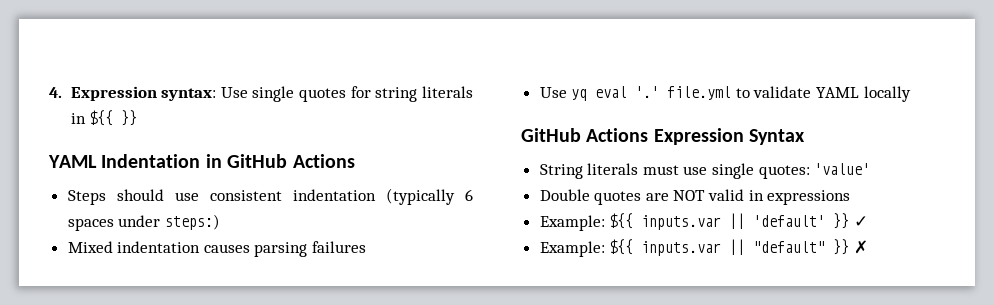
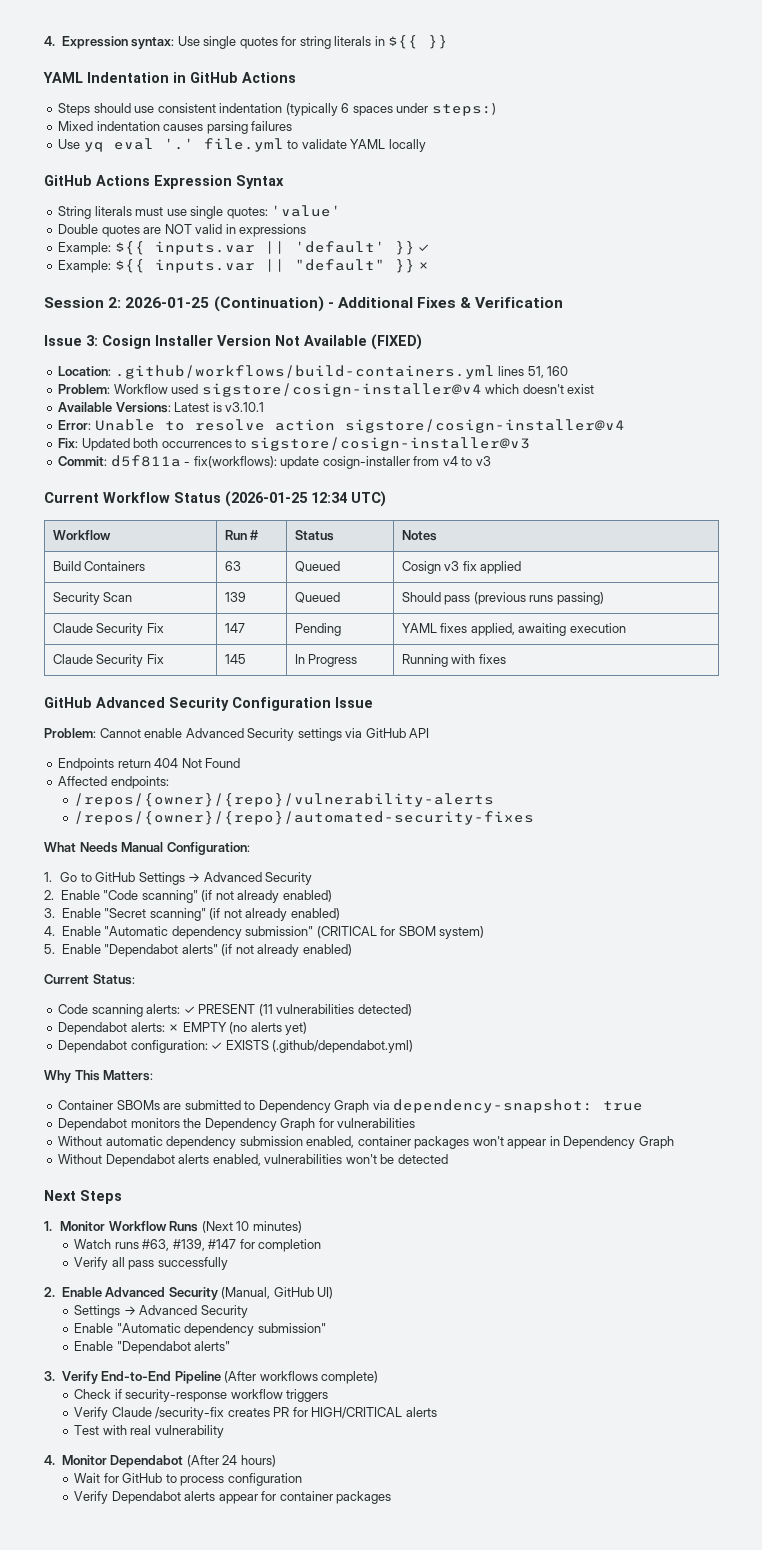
(868, 247) none -> [44,296,564,312] [44,334,422,350] [58,365,569,379] [58,383,595,397] [58,402,265,413] [58,419,625,433] [58,437,530,451] [58,455,491,469] [44,491,386,507] [52,530,111,540] [224,530,259,540] [294,530,334,541] [401,530,437,541] [52,561,146,571] [224,561,241,571] [294,561,340,572] [401,561,522,574] [52,592,133,605] [224,592,246,602] [294,592,340,603] [401,592,604,605] [52,623,164,636] [224,623,245,633] [294,623,341,636] [401,623,626,636] [52,654,164,667] [224,654,246,664] [294,654,358,667] [401,654,506,667] [44,697,373,711] [44,728,430,741] [58,758,241,771] [58,776,169,789] [74,793,495,807] [74,811,535,825] [44,842,250,855] [44,872,313,885] [44,890,332,903] [44,908,340,921] [44,926,485,939] [44,944,352,957] [44,974,135,985] [58,1004,412,1017] [58,1022,308,1035] [58,1040,414,1053] [44,1070,154,1083] [58,1099,644,1113] [58,1118,416,1131] [58,1136,674,1149] [58,1154,448,1167] [44,1190,122,1204] [44,1221,302,1233] [74,1239,322,1252] [74,1257,228,1270] [44,1287,334,1300] [74,1305,248,1318] [74,1323,326,1336] [74,1341,231,1354] [44,1371,379,1384] [74,1389,329,1402] [74,1407,437,1420] [74,1425,224,1438] [44,1455,276,1468] [74,1473,302,1486] [74,1491,392,1504] // Session 2: 2026-01-25 (Continuation) - Additional Fixes & Verification // Issue 3: Cosign Installer Version Not Available (FIXED) // Location: .github/workflows/build-containers.yml lines 51, 160 // Problem: Workflow used sigstore/cosign-installer@v4 which doesn't exist // Available Versions: Latest is v3.10.1 // Error: Unable to resolve action sigstore/cosign-installer@v4 // Fix: Updated both occurrences to sigstore/cosign-installer@v3 // Commit: d5f811a - fix(workflows): update cosign-installer from v4 to v3 // Current Workflow Status (2026-01-25 12:34 UTC) // Workflow | Run # | Status | Notes // Build Containers | 63 | Queued | Cosign v3 fix applied // Security Scan | 139 | Queued | Should pass (previous runs passing) // Claude Security Fix | 147 | Pending | YAML fixes applied, awaiting execution // Claude Security Fix | 145 | In Progress | Running with fixes // GitHub Advanced Security Configuration Issue // Problem: Cannot enable Advanced Security settings via GitHub API // Endpoints return 404 Not Found // Affected endpoints: // /repos/{owner}/{repo}/vulnerability-alerts // /repos/{owner}/{repo}/automated-security-fixes // What Needs Manual Configuration: // 1. Go to GitHub Settings → Advanced Security // 2. Enable "Code scanning" (if not already enabled) // 3. Enable "Secret scanning" (if not already enabled) // 4. Enable "Automatic dependency submission" (CRITICAL for SBOM system) // 5. Enable "Dependabot alerts" (if not already enabled) // Current Status: // Code scanning alerts: ✓ PRESENT (11 vulnerabilities detected) // Dependabot alerts: ✗ EMPTY (no alerts yet) // Dependabot configuration: ✓ EXISTS (.github/dependabot.yml) // Why This Matters: // Container SBOMs are submitted to Dependency Graph via dependency-snapshot: true // Dependabot monitors the Dependency Graph for vulnerabilities // Without automatic dependency submission enabled, container packages won't appear in Dependency Graph // Without Dependabot alerts enabled, vulnerabilities won't be detected // Next Steps // 1. Monitor Workflow Runs (Next 10 minutes) // Watch runs #63, #139, #147 for completion // Verify all pass successfully // 2. Enable Advanced Security (Manual, GitHub UI) // Settings → Advanced Security // Enable "Automatic dependency submission" // Enable "Dependabot alerts" // 3. Verify End-to-End Pipeline (After workflows complete) // Check if security-response workflow triggers // Verify Claude /security-fix creates PR for HIGH/CRITICAL alerts // Test with real vulnerability // 4. Monitor Dependabot (After 24 hours) // Wait for GitHub to process configuration // Verify Dependabot alerts appear for container packages

